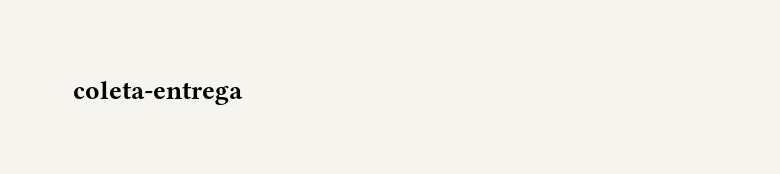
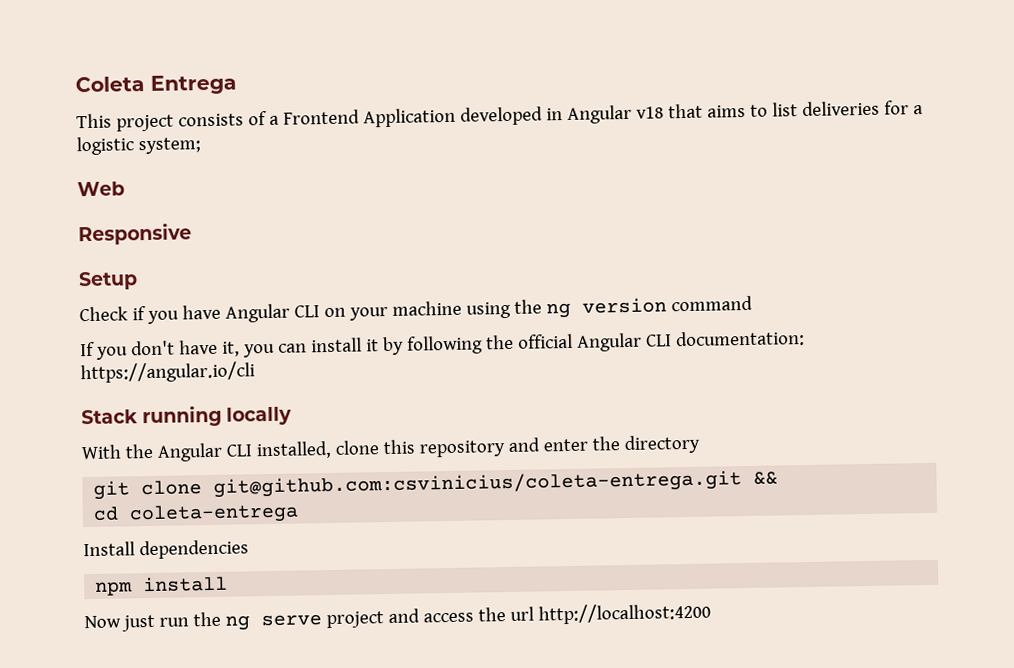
[73,81,243,105] coleta-entrega -> [75,74,237,95] [76,100,923,132] [76,136,201,156] [77,181,125,197] [78,223,192,246] [78,271,138,291] [79,295,753,325] [80,330,805,360] [80,361,255,384] [81,405,293,428] [81,434,701,462] [93,470,779,500] [93,503,300,525] [83,539,249,560] [95,575,229,596] [84,602,711,632] Coleta Entrega // This project consists of a Frontend Application developed in Angular v18 that aims to list deliveries for a logistic system; // Web // Responsive // Setup // Check if you have Angular CLI on your machine using the ng version command // If you don't have it, you can install it by following the official Angular CLI documentation: https://angular.io/cli // Stack running locally // With the Angular CLI installed, clone this repository and enter the directory // git clone git@github.com:csvinicius/coleta-entrega.git && // cd coleta-entrega // Install dependencies // npm install // Now just run the ng serve project and access the url http://localhost:4200

